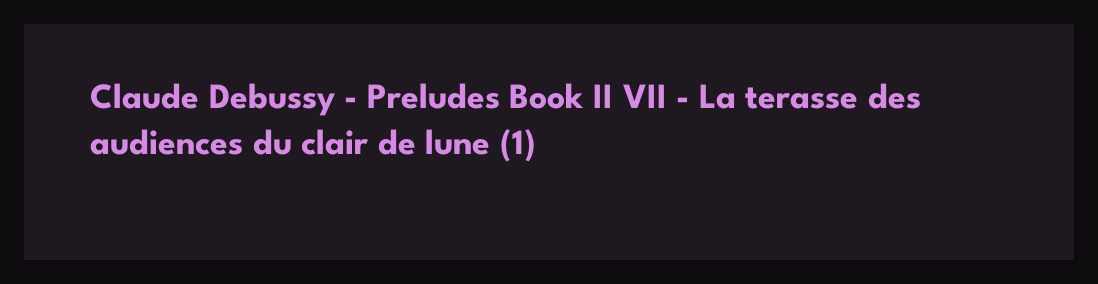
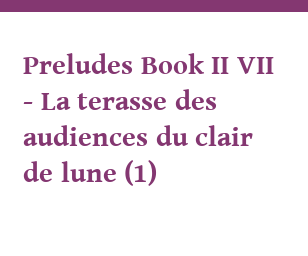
[90,83,358,116] Claude Debussy - -> (23, 63) none

